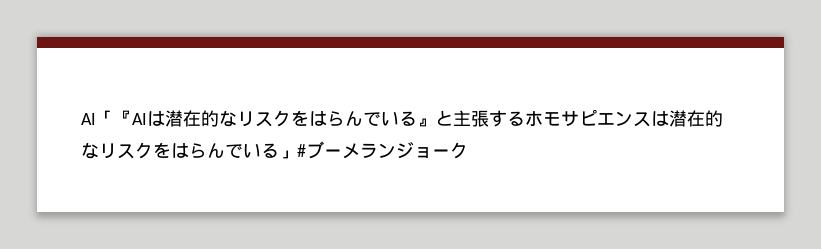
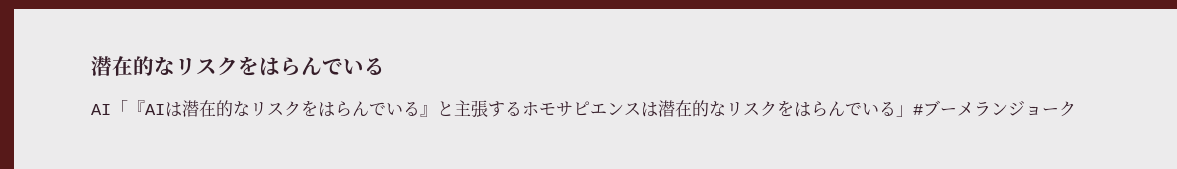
(81, 119) none -> [91,56,385,76] 潜在的なリスクをはらんでいる //

